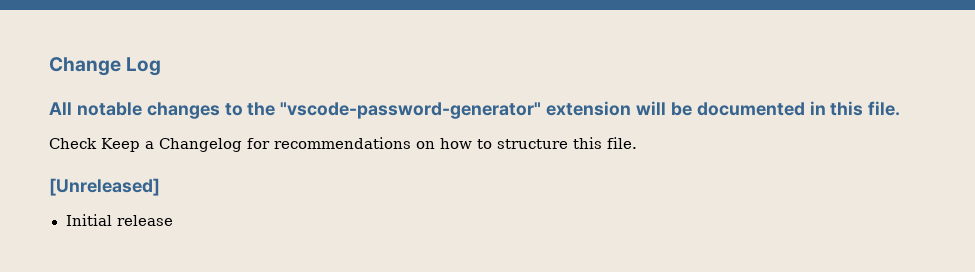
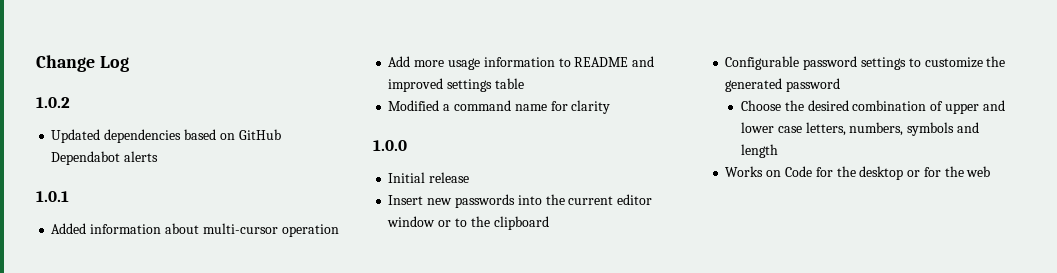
[49,101,901,119] [49,137,637,152] [49,178,160,196] [65,214,173,226] All notable changes to the "vscode-password-generator" extension will be documented in this file. // Check Keep a Changelog for recommendations on how to structure this file. // [Unreleased] // Initial release -> [36,97,70,108] [51,129,281,143] [51,151,159,165] [36,191,69,202] [51,223,339,237] [388,56,655,70] [388,78,524,92] [388,100,611,114] [373,140,407,151] [388,172,470,183] [388,194,653,208] [387,216,549,230] [725,56,1006,70] [725,78,841,92] [740,100,1005,114] [740,122,979,136] [740,144,778,158] [725,166,991,180] 1.0.2 // Updated dependencies based on GitHub Dependabot alerts // 1.0.1 // Added information about multi-cursor operation // Add more usage information to README and improved settings table // Modified a command name for clarity // 1.0.0 // Initial release // Insert new passwords into the current editor window or to the clipboard // Configurable password settings to customize the generated password // Choose the desired combination of upper and lower case letters, numbers, symbols and length // Works on Code for the desktop or for the web

